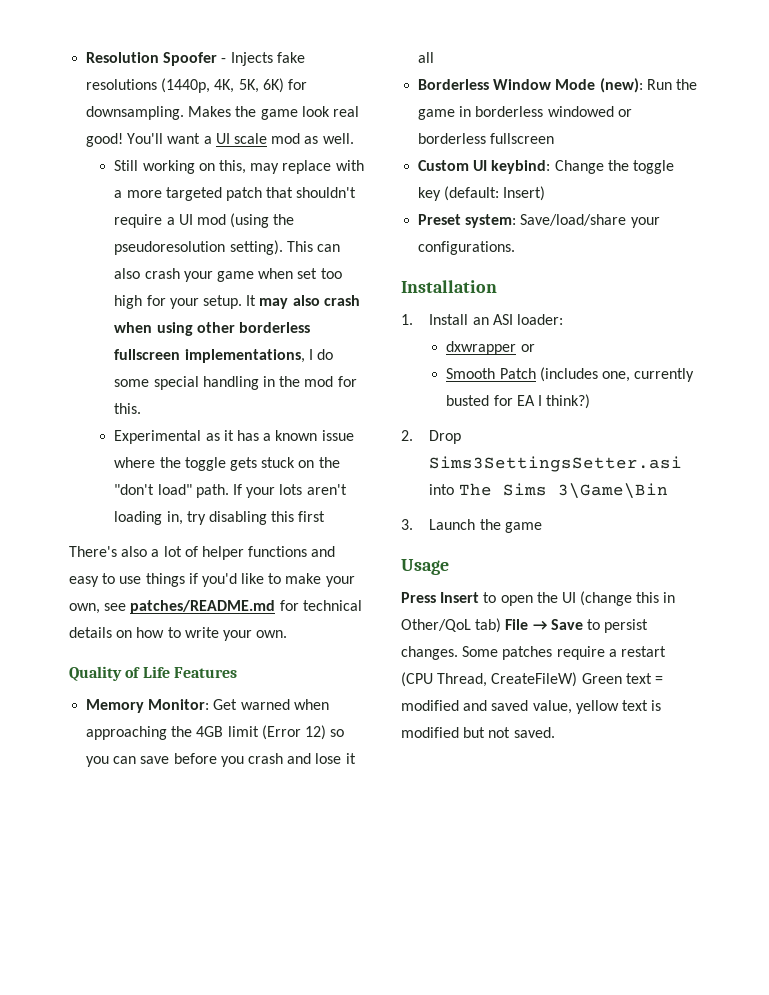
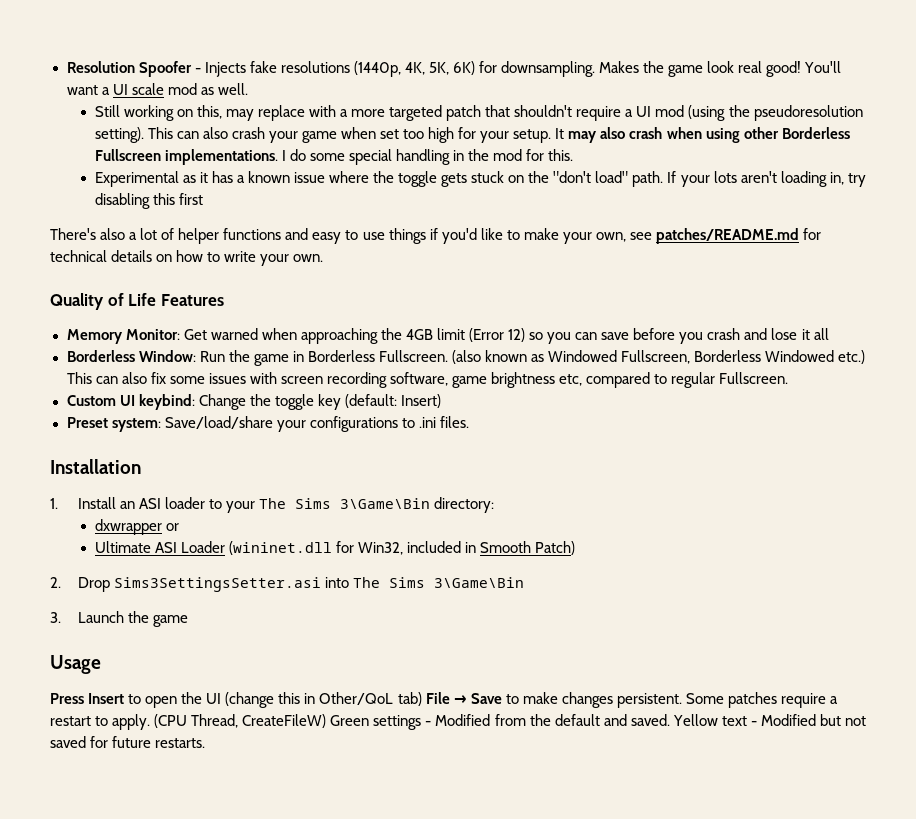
[238,322,310,333] [114,349,305,363] borderless fullscreen implementations, -> [781,127,850,139] [94,149,278,165] Borderless Fullscreen implementations.
[493,78,643,93] Window Mode (new): -> [138,350,196,362] Window:
[475,106,632,117] [418,133,555,144] borderless windowed or borderless fullscreen -> [307,350,866,364] [66,372,789,388] Borderless Fullscreen. (also known as Windowed Fullscreen, Borderless Windowed etc.) This can also fix some issues with screen recording software, game brightness etc, compared to regular Fullscreen.
[418,241,516,255] configurations. -> [309,416,469,432] configurations to .ini files.
[516,314,563,325] [446,341,535,355] [446,367,695,382] [446,394,591,409] loader: // dxwrapper or // Smooth Patch (includes one, currently busted for EA I think?) -> [165,497,495,513] [94,519,179,535] [94,541,576,555] loader to your The Sims 3\Game\Bin directory: // dxwrapper or // Ultimate ASI Loader (wininet.dll for Win32, included in Smooth Patch)
[604,619,649,633] [401,646,458,660] persist changes. -> [522,692,682,708] make changes persistent.
(666, 651) none -> [95,714,151,730] to apply.
[625,673,663,684] [401,700,662,714] [401,727,555,738] text = modified and saved value, yellow text is modified but not saved. -> [373,714,866,730] [50,736,206,748] settings - Modified from the default and saved. Yellow text - Modified but not saved for future restarts.

